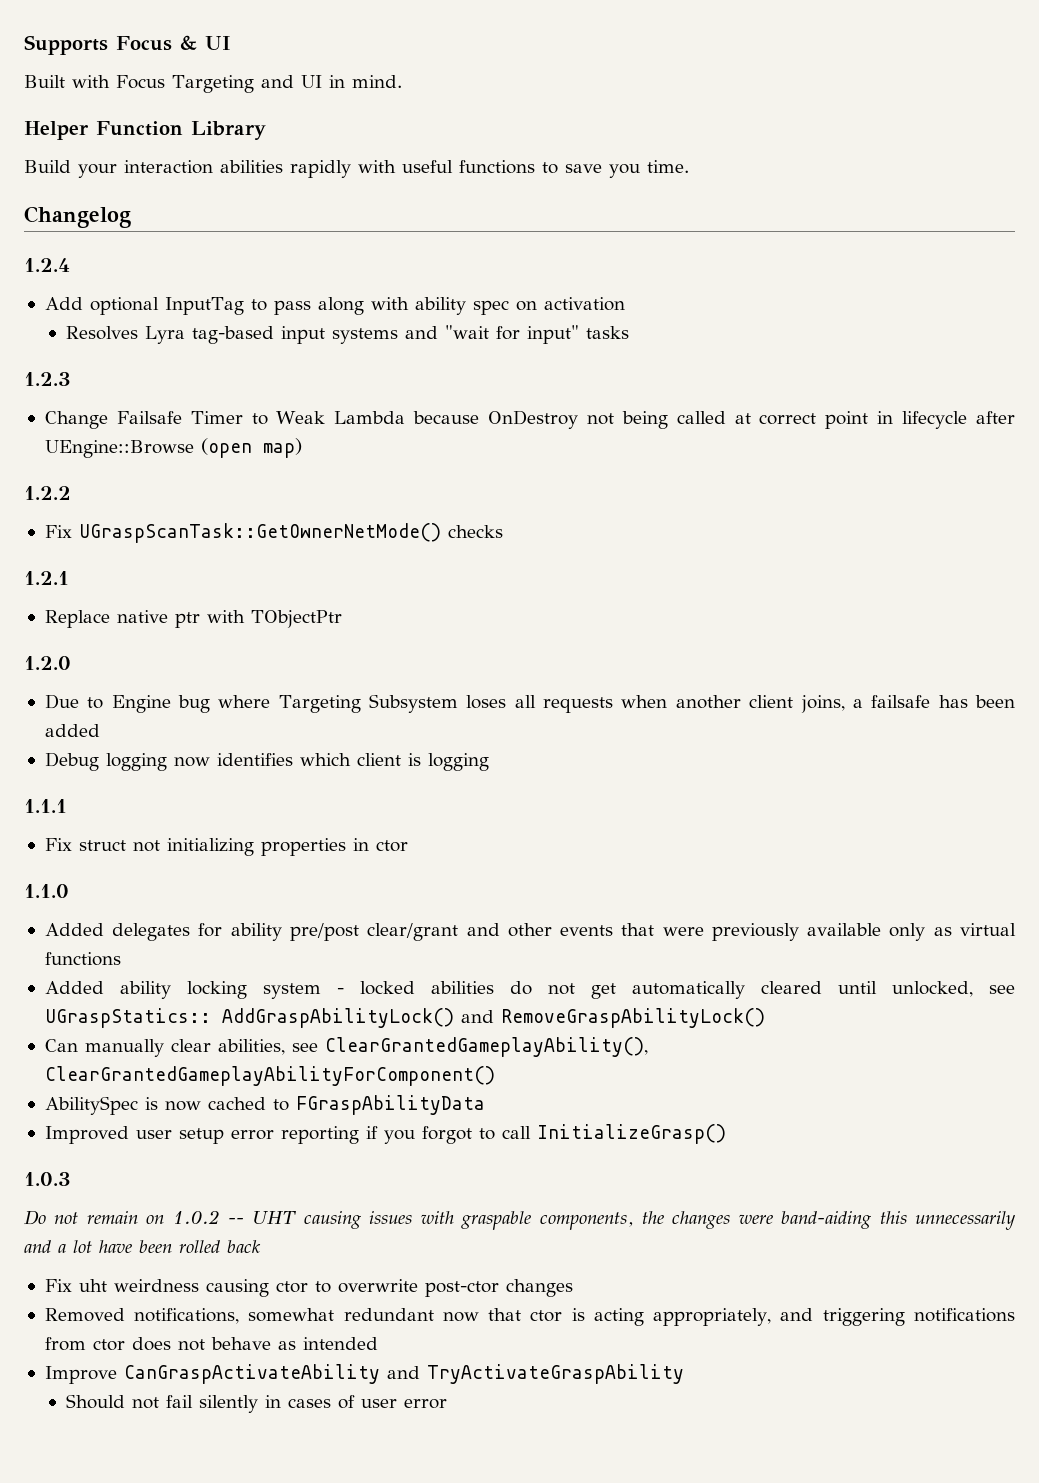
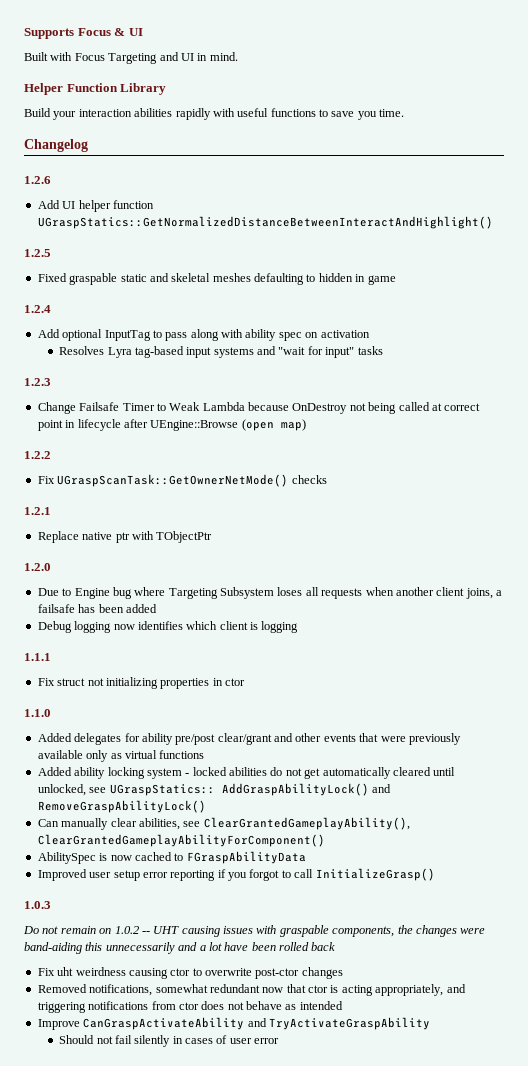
(131, 217) none -> [24,176,51,184] [37,200,154,212] [37,216,493,229] [24,249,51,257] [37,273,396,285] // 1.2.6 // Add UI helper function UGraspStatics::GetNormalizedDistanceBetweenInteractAndHighlight() // 1.2.5 // Fixed graspable static and skeletal meshes defaulting to hidden in game

